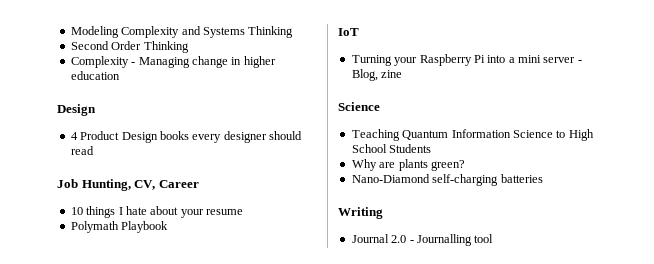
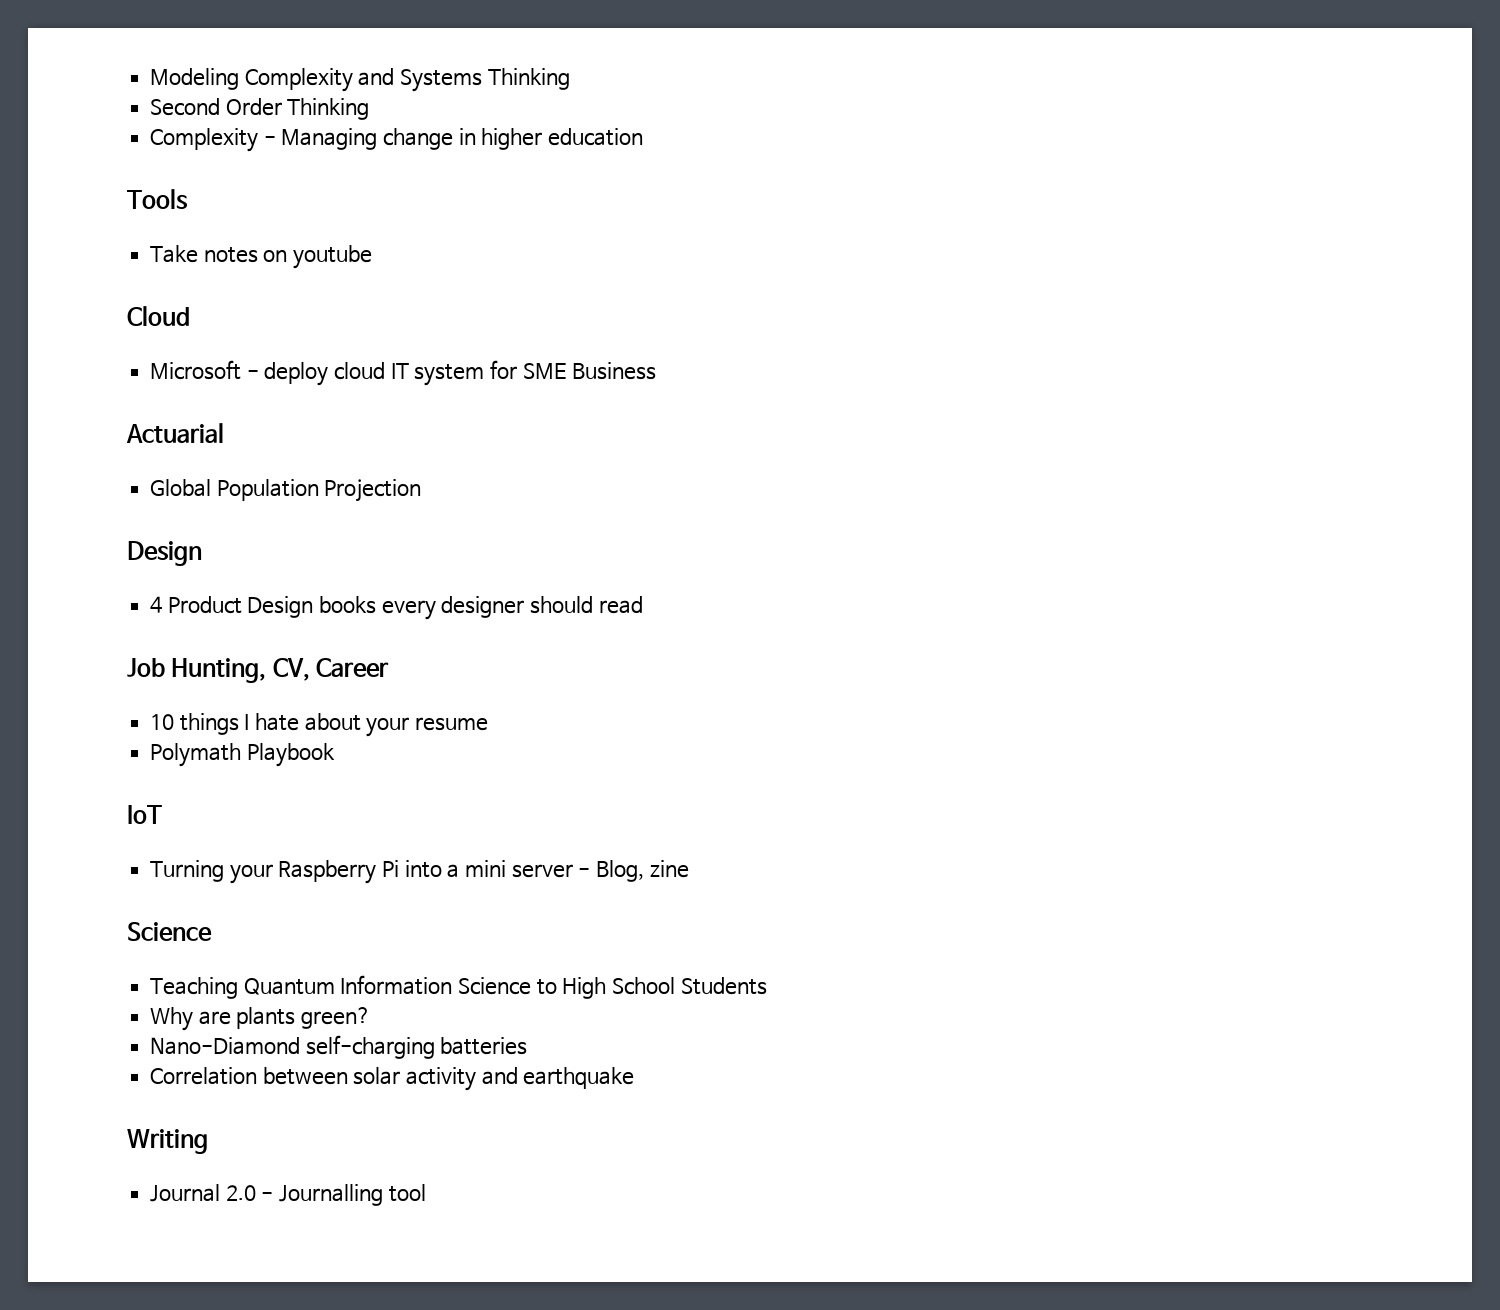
(120, 75) none -> [127,189,188,210] [150,245,373,269] [127,306,190,326] [150,360,657,386] [126,423,224,443] [150,479,422,502] // Tools // Take notes on youtube // Cloud // Microsoft - deploy cloud IT system for SME Business // Actuarial // Global Population Projection
(543, 178) none -> [150,1067,635,1091] // Correlation between solar activity and earthquake

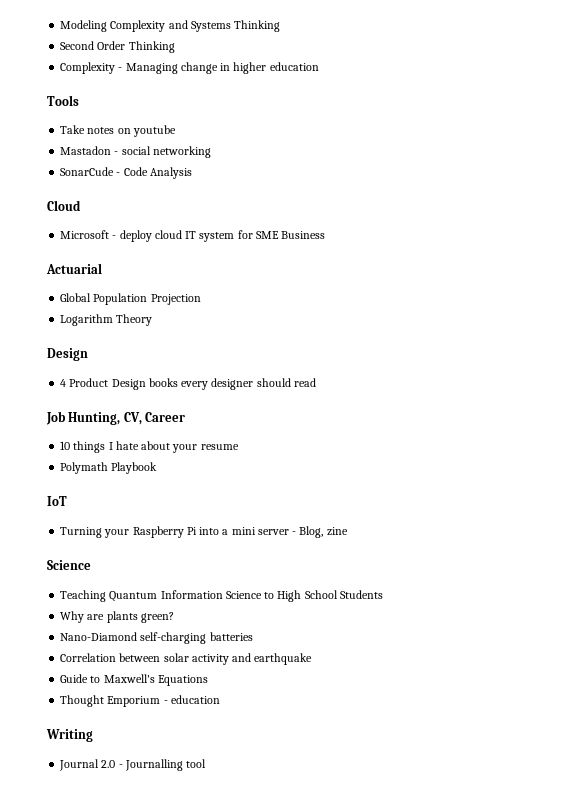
(373, 257) none -> [60,146,211,158] [60,167,192,179] // Mastadon - social networking // SonarCude - Code Analysis
(422, 490) none -> [60,314,153,326] // Logarithm Theory
(635, 1078) none -> [60,674,208,686] [60,695,220,707] // Guide to Maxwell's Equations // Thought Emporium - education

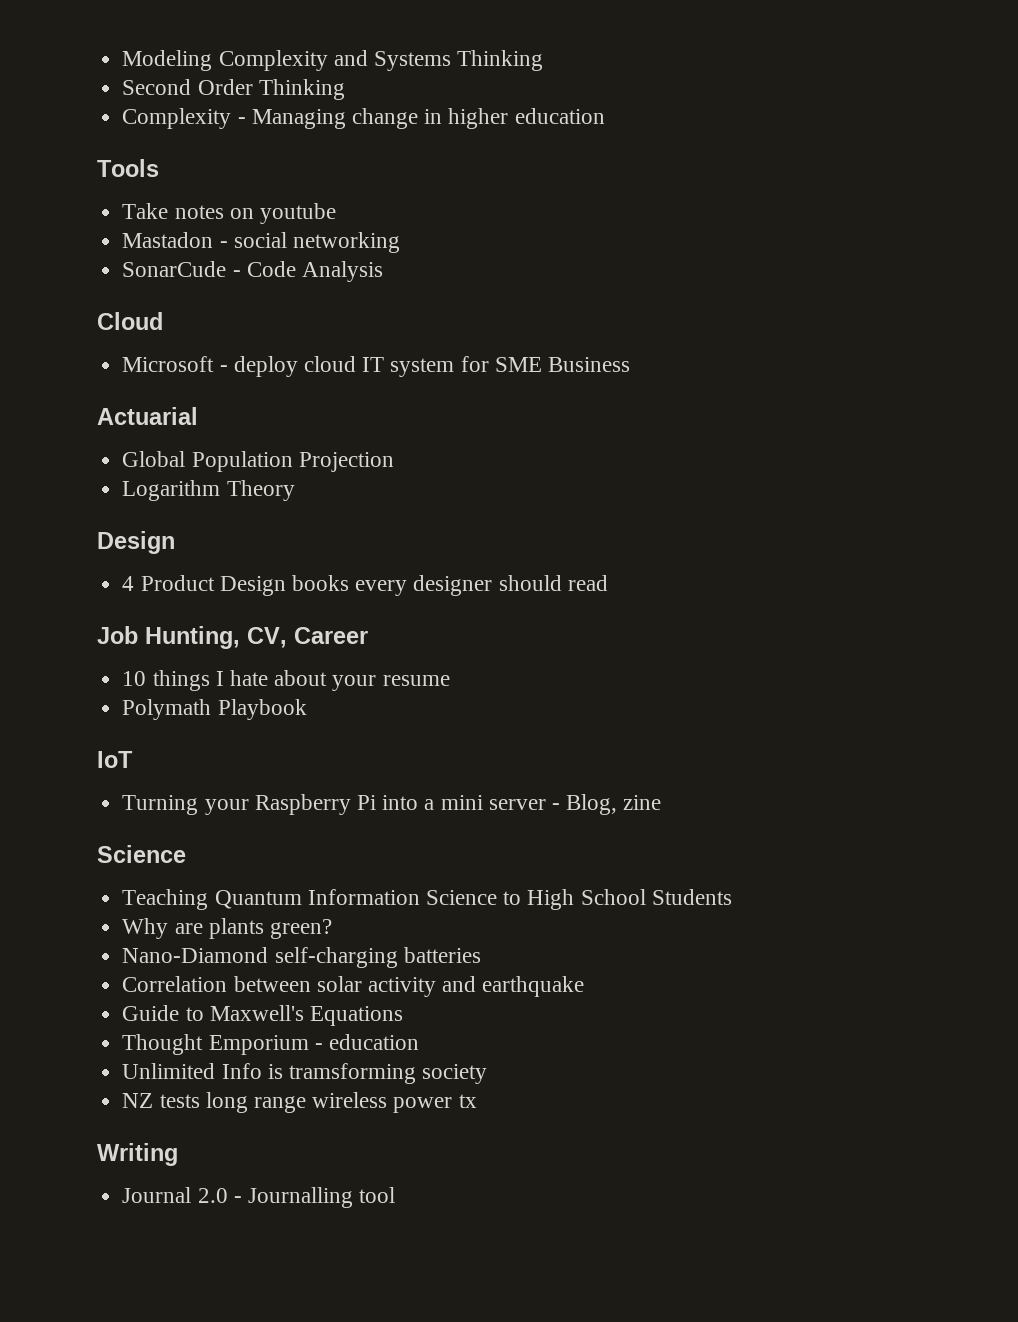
(220, 699) none -> [122,1063,488,1084] [122,1092,477,1113] // Unlimited Info is tramsforming society // NZ tests long range wireless power tx

